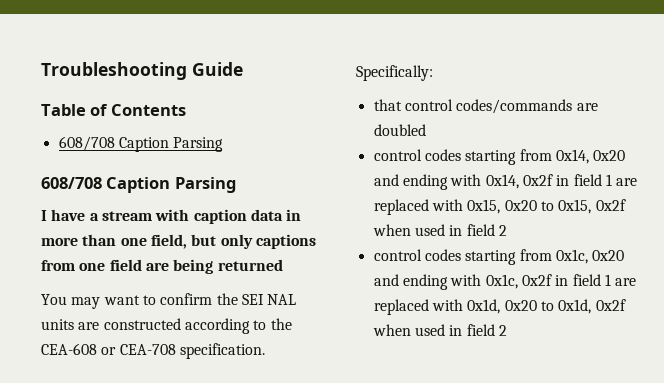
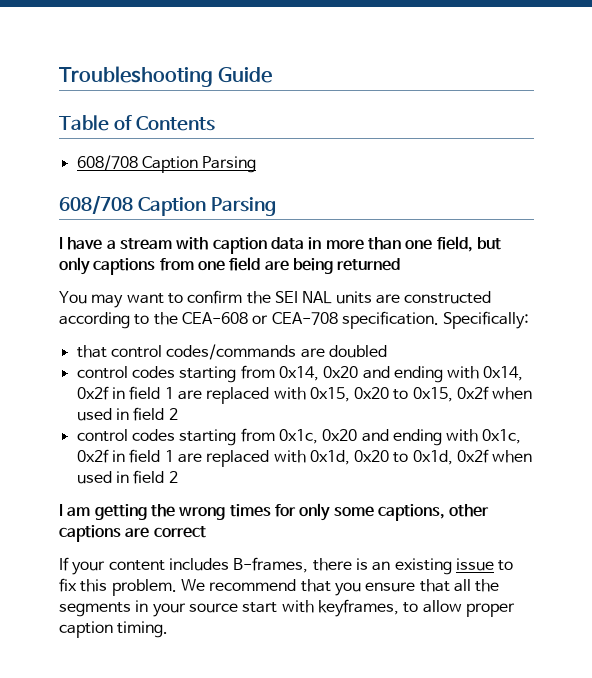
(507, 330) none -> [59,503,490,521] [59,525,206,542] [59,557,514,575] [59,578,500,596] [59,599,515,617] [59,621,169,638] // I am getting the wrong times for only some captions, other captions are correct // If your content includes B-frames, there is an existing issue to fix this problem. We recommend that you ensure that all the segments in your source start with keyframes, to allow proper caption timing.

